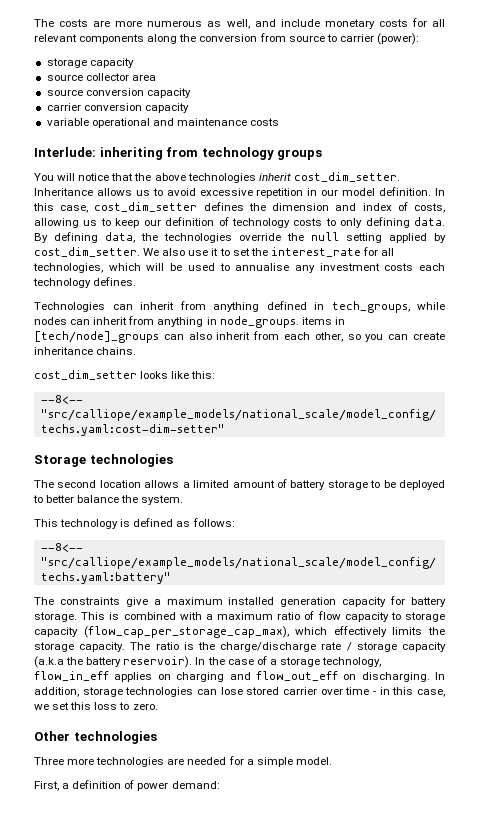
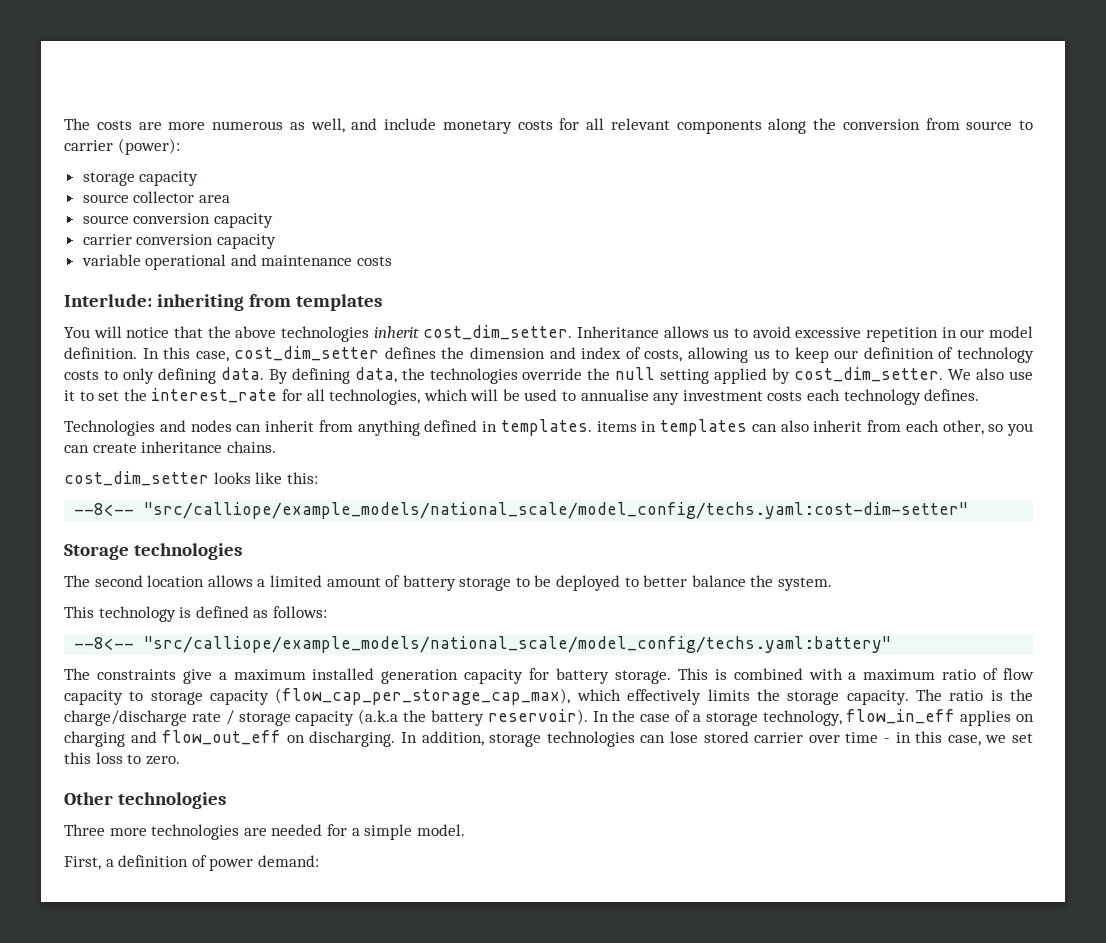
[201,147,323,160] technology groups -> [296,294,383,311] templates
(105, 307) none -> [159,420,232,432] and nodes
[331,301,445,313] [34,316,299,328] tech_groups, while nodes can inherit from anything in node_groups. -> [500,419,592,436] templates.
[34,331,159,343] [tech/node]_groups -> [660,419,747,436] templates

